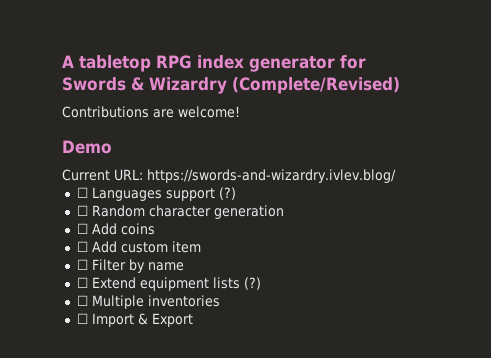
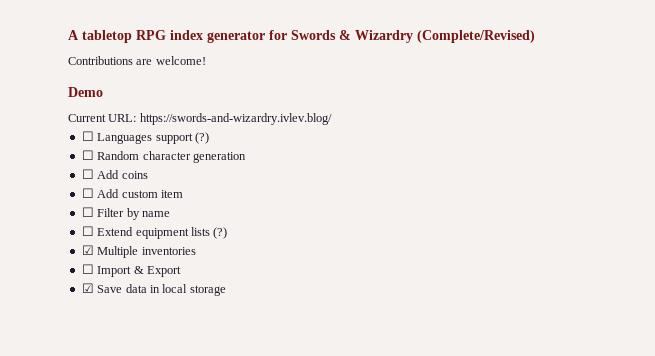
[76,295,88,306] ☐ -> [81,245,94,255] ☑
(193, 320) none -> [81,283,226,296] // ☑ Save data in local storage

